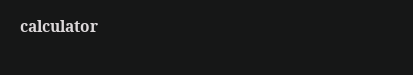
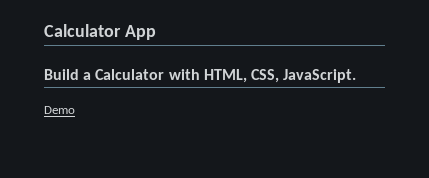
[20,20,98,32] calculator -> [44,24,156,40] [44,69,357,83] [44,106,75,114] Calculator App // Build a Calculator with HTML, CSS, JavaScript. // Demo

